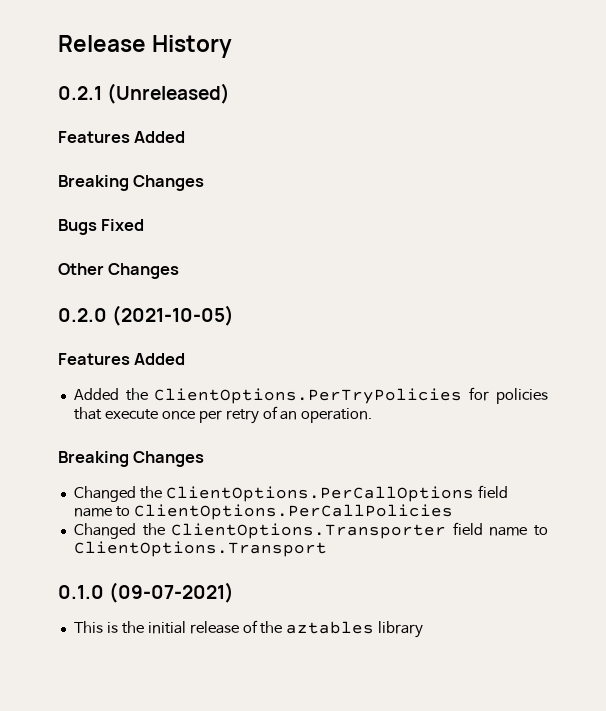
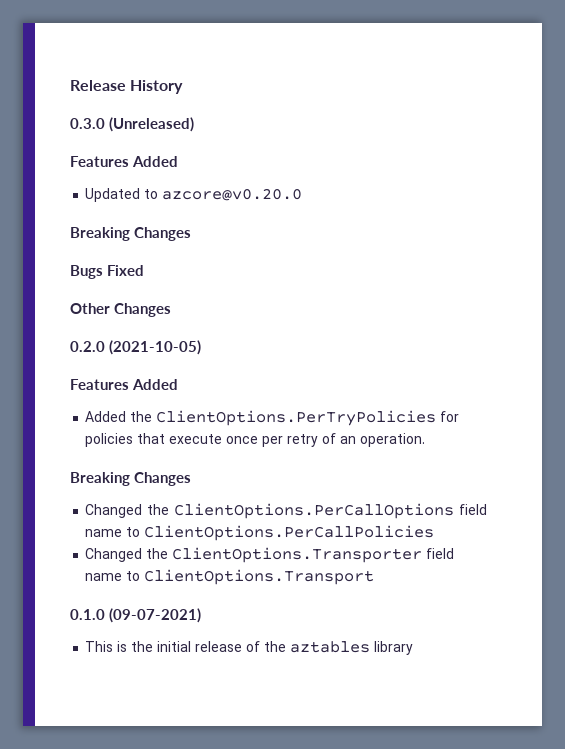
[58,86,102,100] 0.2.1 -> [70,118,105,129] 0.3.0
(186, 137) none -> [85,188,303,202] // Updated to azcore@v0.20.0

